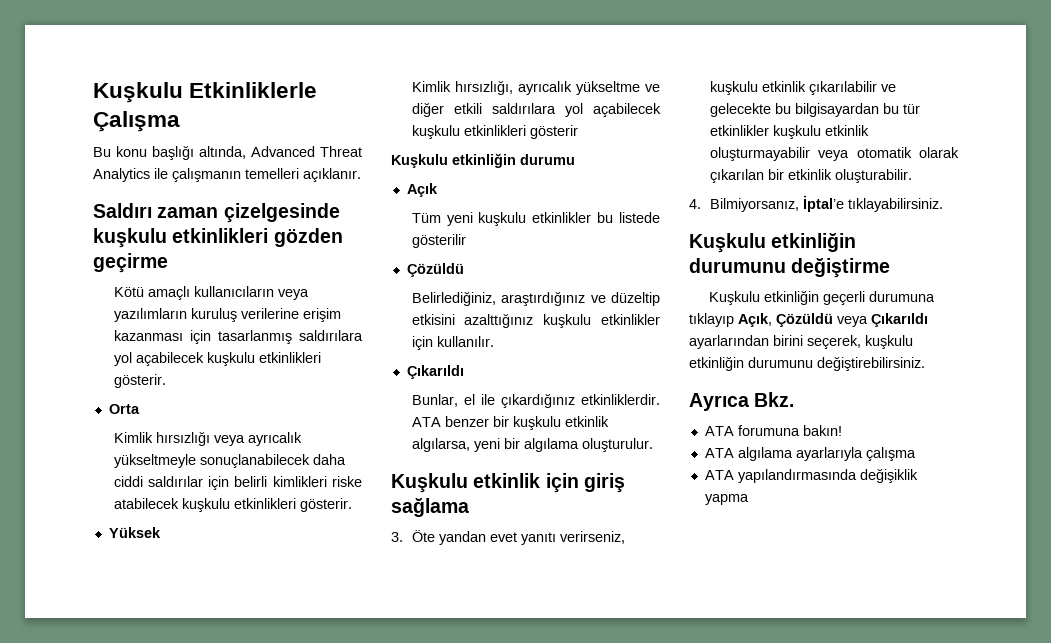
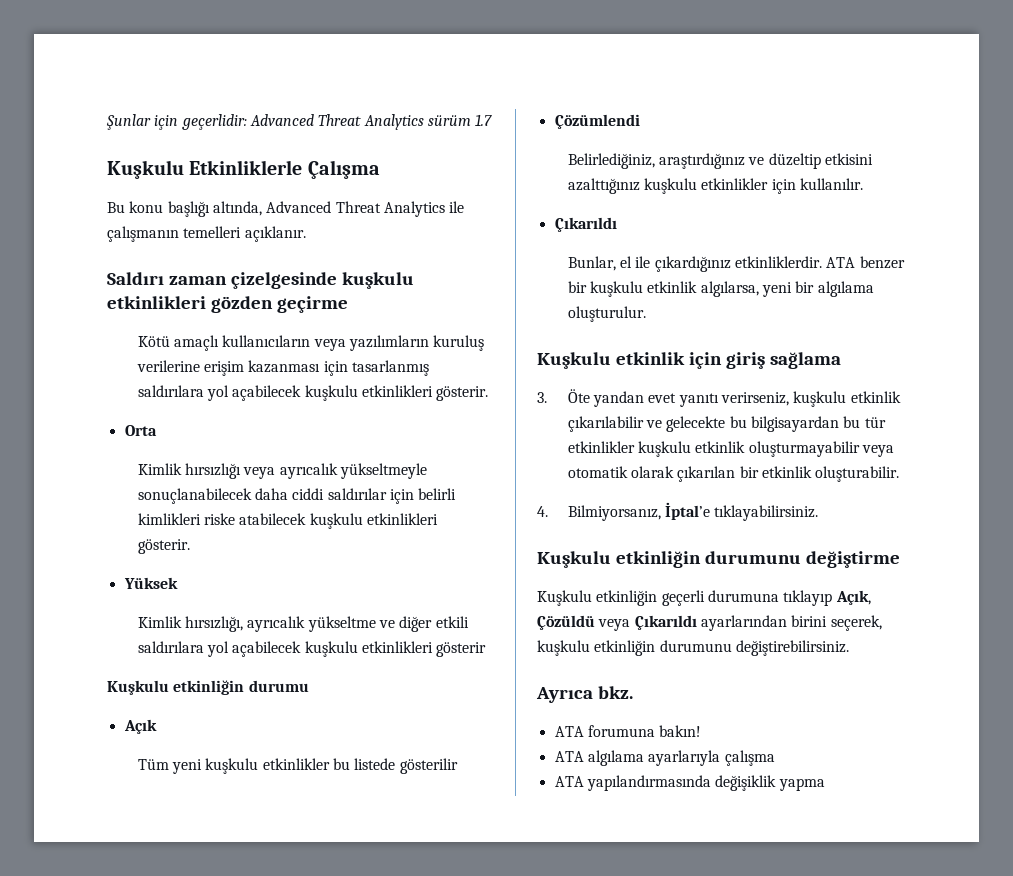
(93, 92) none -> [106,114,493,130] Şunlar için geçerlidir: Advanced Threat Analytics sürüm 1.7 //
[406,263,464,277] Çözüldü -> [554,114,640,129] Çözümlendi
[754,392,795,407] Bkz. -> [597,686,633,699] bkz.

